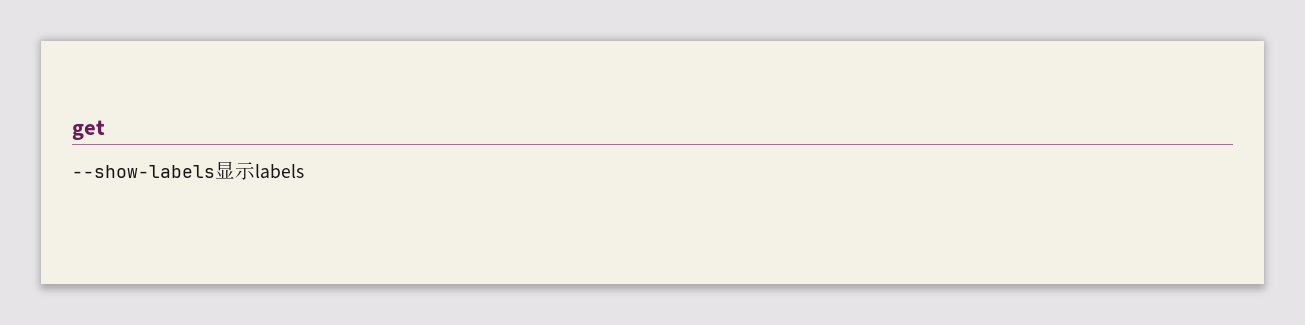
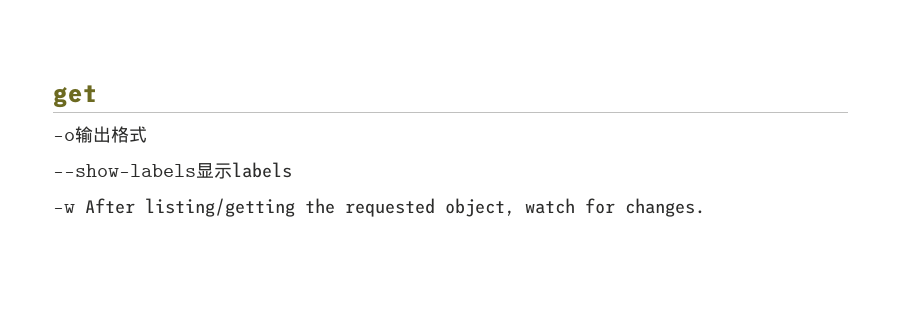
(105, 130) none -> [53,126,147,143] // -o输出格式
(304, 171) none -> [53,198,705,217] // -w After listing/getting the requested object, watch for changes.

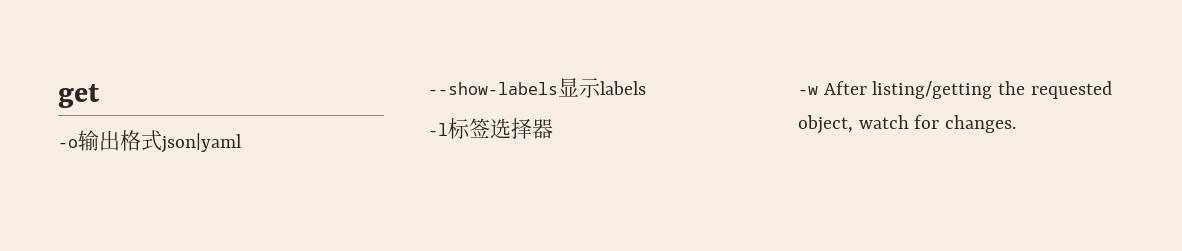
(147, 134) none -> [161,133,242,153] json|yaml
(292, 170) none -> [428,118,553,139] // -l标签选择器

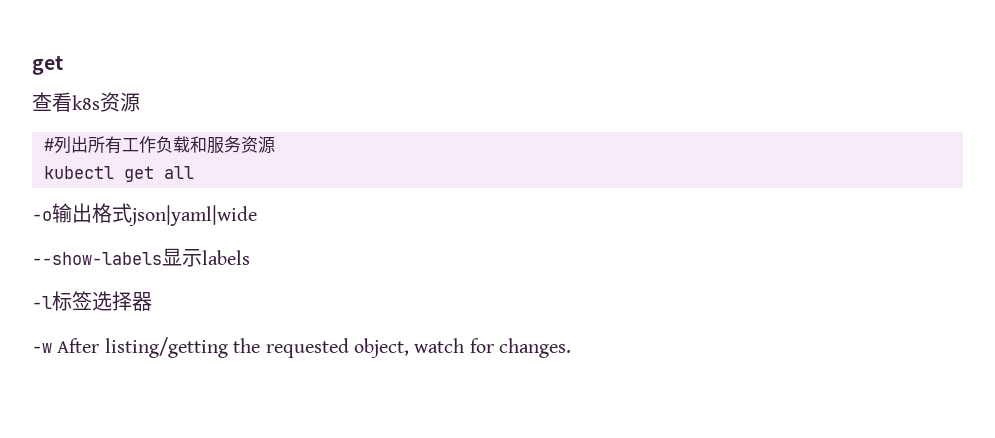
[58,84,100,108] get -> [32,56,63,75] [32,92,140,112] [44,136,275,154] [44,166,194,182] get // 查看k8s资源 // #列出所有工作负载和服务资源 // kubectl get all
[161,133,242,153] json|yaml -> [129,205,257,226] json|yaml|wide

